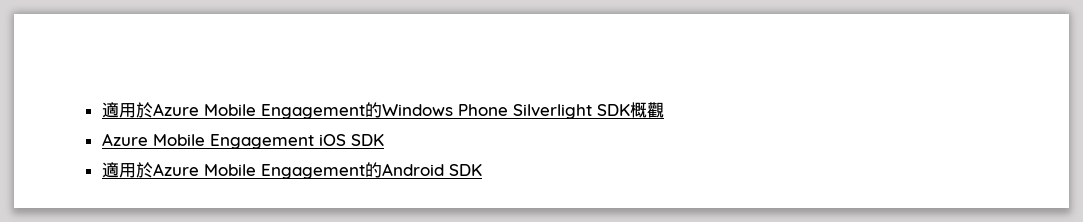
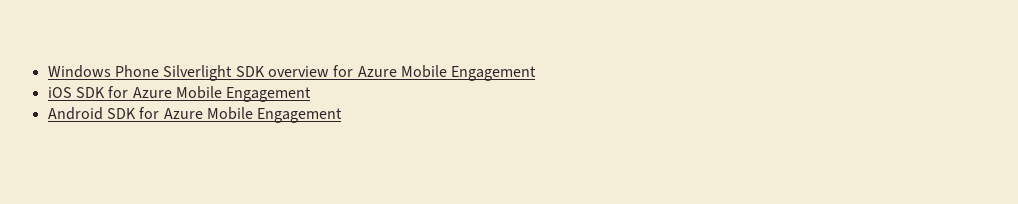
[101,102,382,119] 適用於Azure Mobile Engagement的 -> (47, 71) none
[629,102,664,118] [101,133,314,149] 概觀 // Azure Mobile Engagement -> [267,65,537,81] overview for Azure Mobile Engagement //
[101,162,382,179] // 適用於Azure Mobile Engagement的 -> [108,86,312,102] for Azure Mobile Engagement //
(482, 170) none -> [139,107,343,123] for Azure Mobile Engagement

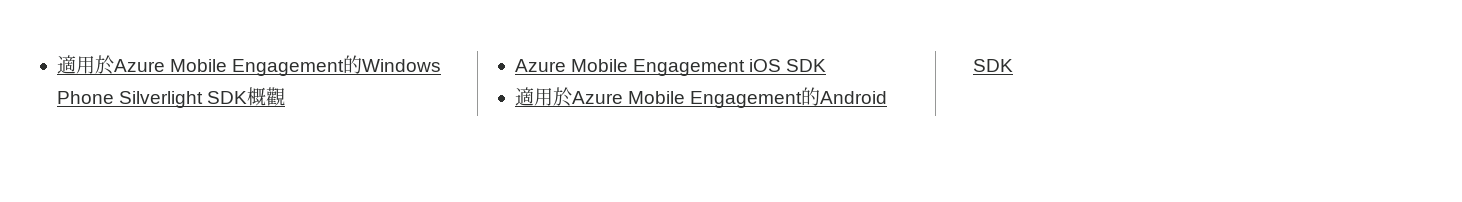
(47, 71) none -> [56,55,363,76] 適用於Azure Mobile Engagement的
[267,65,537,81] overview for Azure Mobile Engagement // -> [247,87,286,106] [514,59,746,76] 概觀 // Azure Mobile Engagement
[108,86,312,102] for Azure Mobile Engagement // -> [514,87,821,108] // 適用於Azure Mobile Engagement的
[139,107,343,123] for Azure Mobile Engagement -> (1013, 65) none

